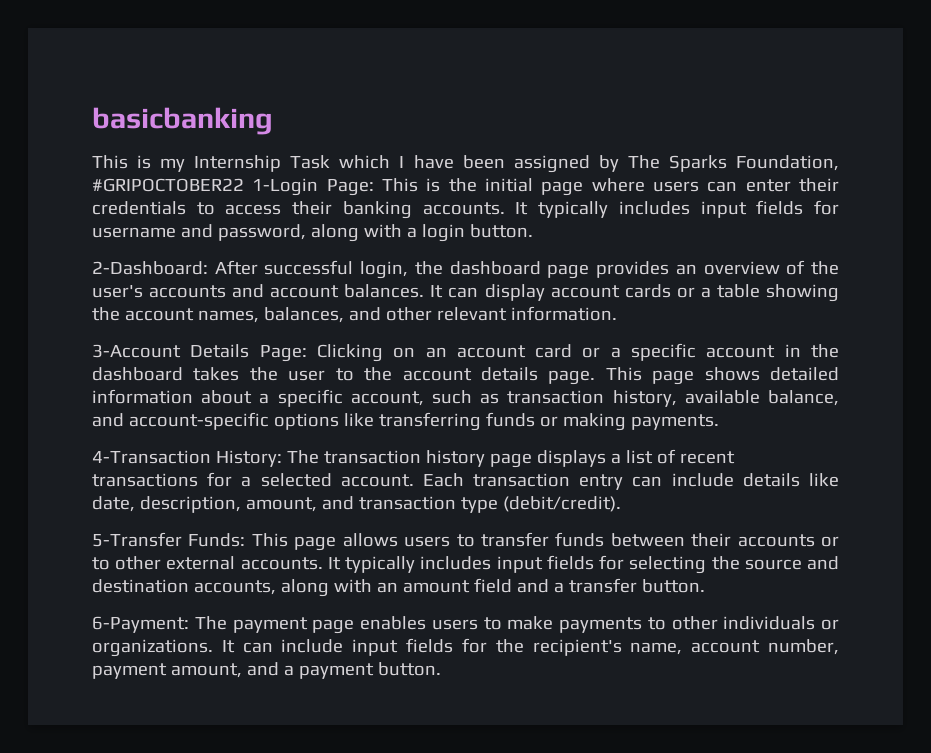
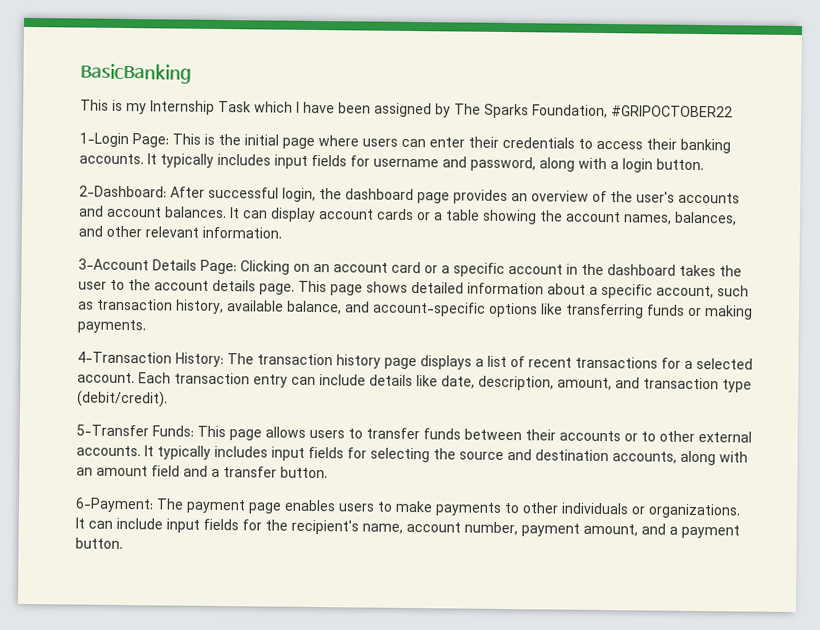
[92,107,273,135] basicbanking -> [80,63,192,84] BasicBanking
(244, 185) none -> (733, 111) //

